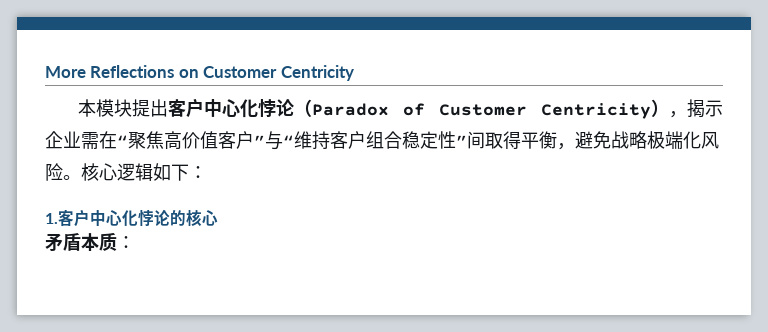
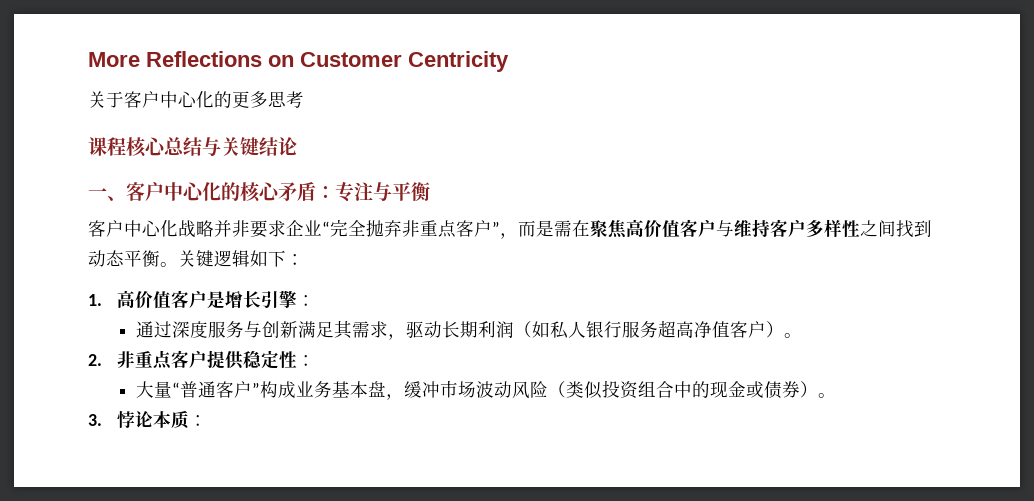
[77,98,723,119] [45,131,719,150] [45,163,207,181] [45,209,218,227] [45,233,81,251] 本模块提出客户中心化悖论（Paradox of Customer Centricity），揭示企业需在“聚焦高价值客户”与“维持客户组合稳定性”间取得平衡，避免战略极端化风险。核心逻辑如下： // 1.客户中心化悖论的核心 // 矛盾 -> [88,91,304,108] [88,137,297,157] [88,181,430,202] [88,219,932,239] [88,250,304,267] [88,290,315,309] [135,320,802,340] [88,350,315,370] [135,380,836,400] [88,411,153,428] 关于客户中心化的更多思考 // 课程核心总结与关键结论 // 一、客户中心化的核心矛盾：专注与平衡 // 客户中心化战略并非要求企业“完全抛弃非重点客户”，而是需在聚焦高价值客户与维持客户多样性之间找到动态平衡。关键逻辑如下： // 1.高价值客户是增长引擎： // 通过深度服务与创新满足其需求，驱动长期利润（如私人银行服务超高净值客户）。 // 2.非重点客户提供稳定性： // 大量“普通客户”构成业务基本盘，缓冲市场波动风险（类似投资组合中的现金或债券）。 // 3.悖论

